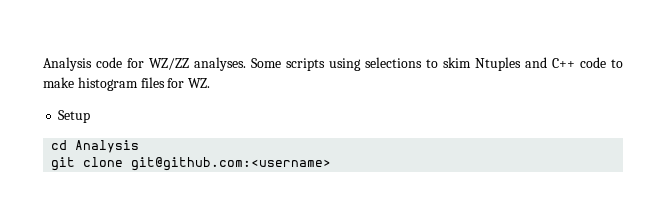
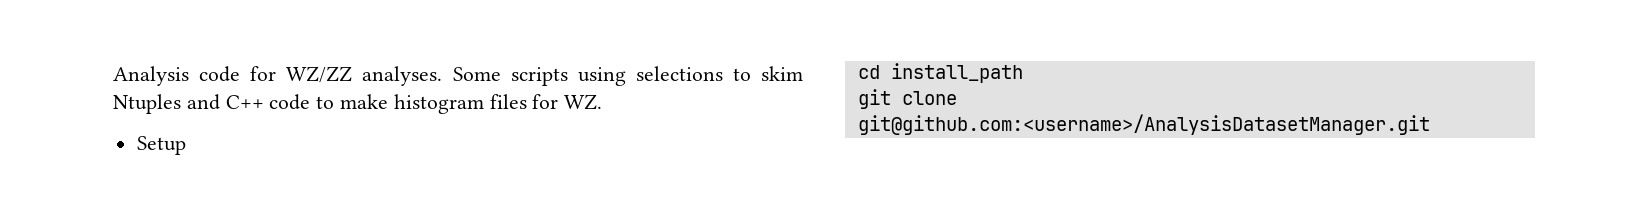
[75,140,140,153] Analysis -> [890,63,1023,83] install_path
[131,157,332,171] git@github.com:<username> -> [857,114,1430,135] git@github.com:<username>/AnalysisDatasetManager.git

